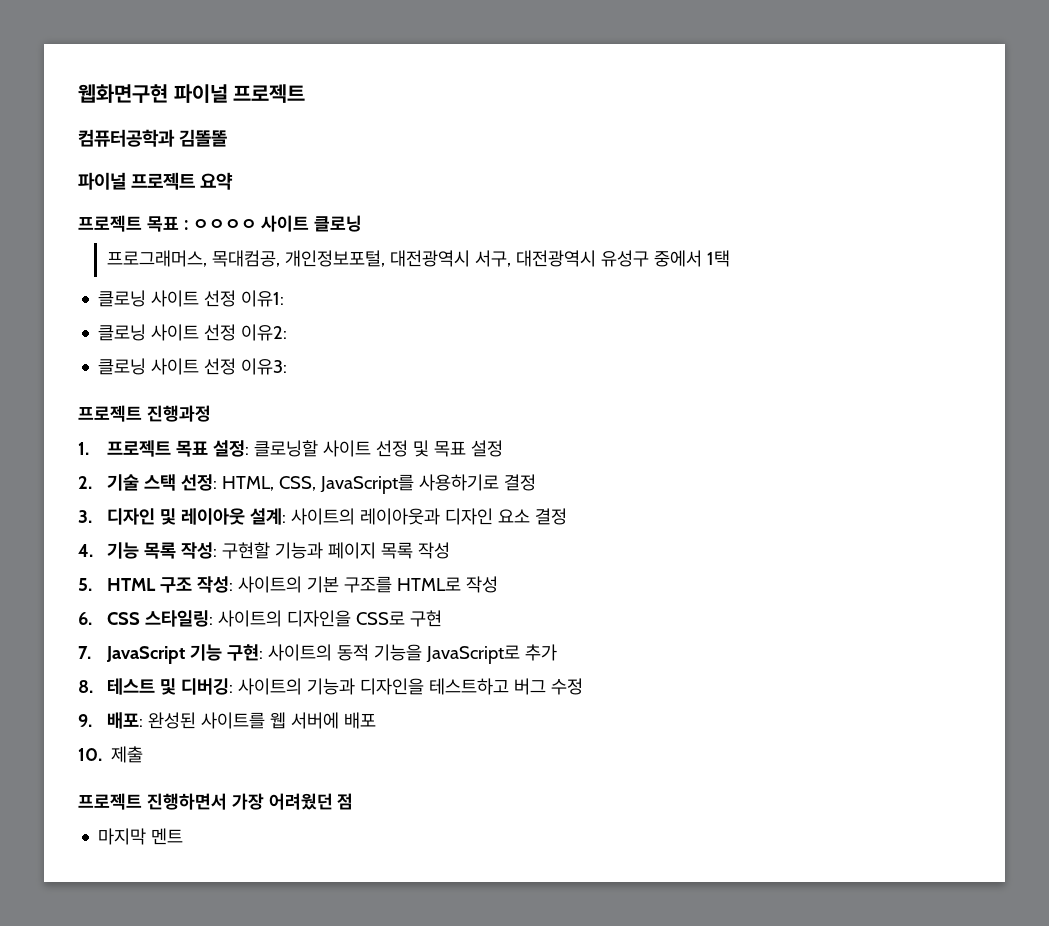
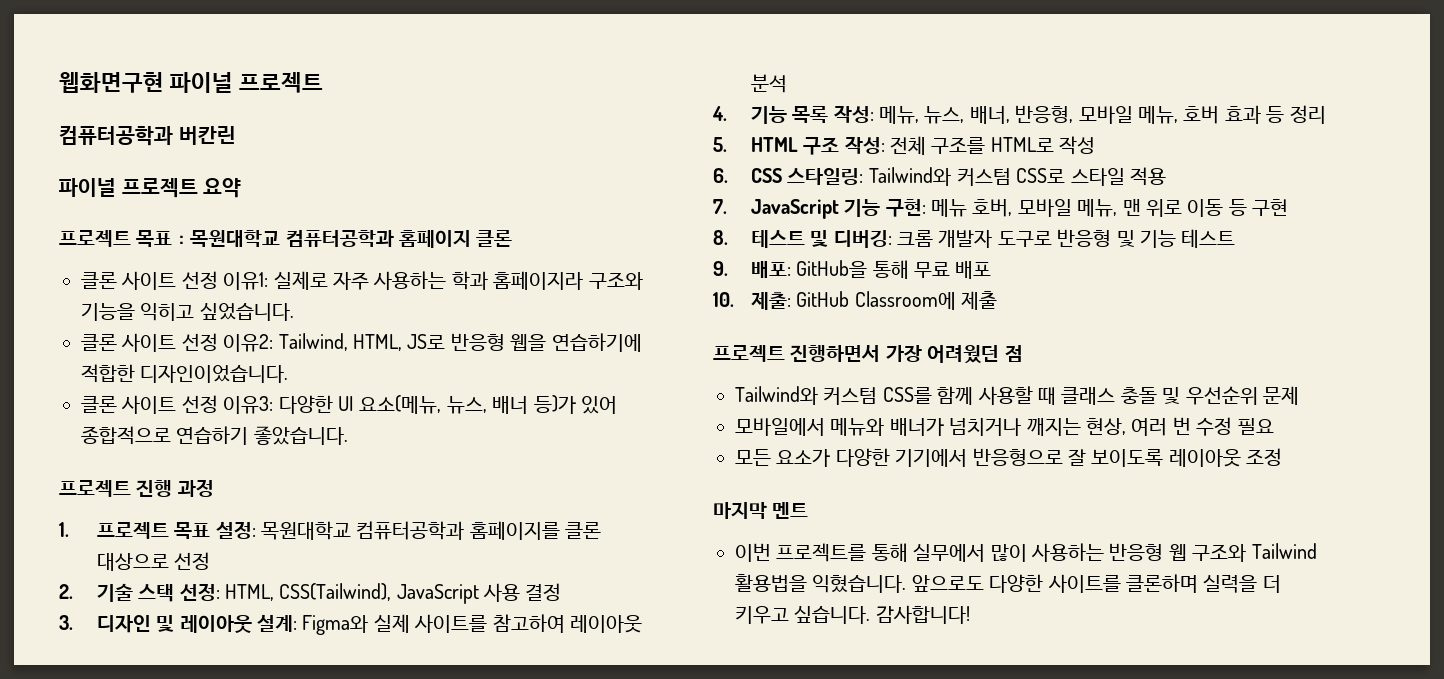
[179,129,228,147] 김똘똘 -> [178,126,236,145] 버칸린
[192,215,363,232] [107,250,731,267] [98,290,285,307] [98,324,288,341] [98,358,288,375] [78,405,211,422] ㅇㅇㅇㅇ 사이트 클로닝 // 프로그래머스, 목대컴공, 개인정보포털, 대전광역시 서구, 대전광역시 유성구 중에서 1택 // 클로닝 사이트 선정 이유1: // 클로닝 사이트 선정 이유2: // 클로닝 사이트 선정 이유3: // 프로젝트 진행과정 -> [190,230,513,248] [81,271,643,290] [81,303,294,321] [81,333,642,352] [81,364,289,383] [81,395,617,414] [81,426,348,445] [59,479,214,497] 목원대학교 컴퓨터공학과 홈페이지 클론 // 클론 사이트 선정 이유1: 실제로 자주 사용하는 학과 홈페이지라 구조와 기능을 익히고 싶었습니다. // 클론 사이트 선정 이유2: Tailwind, HTML, JS로 반응형 웹을 연습하기에 적합한 디자인이었습니다. // 클론 사이트 선정 이유3: 다양한 UI 요소(메뉴, 뉴스, 배너 등)가 있어 종합적으로 연습하기 좋았습니다. // 프로젝트 진행 과정
[254,440,504,457] 클로닝할 사이트 선정 및 목표 설정 -> [260,521,602,540] [96,552,211,571] 목원대학교 컴퓨터공학과 홈페이지를 클론 대상으로 선정
[279,474,500,494] CSS, JavaScript를 사용하기로 -> [279,583,521,604] CSS(Tailwind), JavaScript 사용
[291,508,568,525] [78,542,451,559] 사이트의 레이아웃과 디자인 요소 결정 // 4. 기능 목록 작성: 구현할 기능과 페이지 목록 작성 -> [302,614,642,635] [750,74,787,93] [712,105,1326,124] Figma와 실제 사이트를 참고하여 레이아웃 분석 // 4. 기능 목록 작성: 메뉴, 뉴스, 배너, 반응형, 모바일 메뉴, 호버 효과 등 정리
[238,576,340,593] 사이트의 기본 -> [889,136,926,155] 전체
[218,610,443,627] 사이트의 디자인을 CSS로 구현 -> [868,167,1167,186] Tailwind와 커스텀 CSS로 스타일 적용
[268,644,558,664] [78,678,584,695] [78,712,340,729] 사이트의 동적 기능을 JavaScript로 추가 // 8. 테스트 및 디버깅: 사이트의 기능과 디자인을 테스트하고 버그 수정 // 9. 배포: 완성된 사이트를 웹 서버에 -> [930,199,1289,217] [713,229,1236,248] [713,260,950,279] 메뉴 호버, 모바일 메뉴, 맨 위로 이동 등 구현 // 8. 테스트 및 디버깅: 크롬 개발자 도구로 반응형 및 기능 테스트 // 9. 배포: GitHub을 통해 무료
(102, 754) none -> [750,291,956,310] 제출: GitHub Classroom에
[98,828,184,845] 마지막 멘트 -> [735,386,1299,405] [735,417,1274,436] [735,448,1283,467] [713,502,809,519] [735,543,1317,562] [735,574,1281,593] [735,605,970,624] Tailwind와 커스텀 CSS를 함께 사용할 때 클래스 충돌 및 우선순위 문제 // 모바일에서 메뉴와 배너가 넘치거나 깨지는 현상, 여러 번 수정 필요 // 모든 요소가 다양한 기기에서 반응형으로 잘 보이도록 레이아웃 조정 // 마지막 멘트 // 이번 프로젝트를 통해 실무에서 많이 사용하는 반응형 웹 구조와 Tailwind 활용법을 익혔습니다. 앞으로도 다양한 사이트를 클론하며 실력을 더 키우고 싶습니다. 감사합니다!

